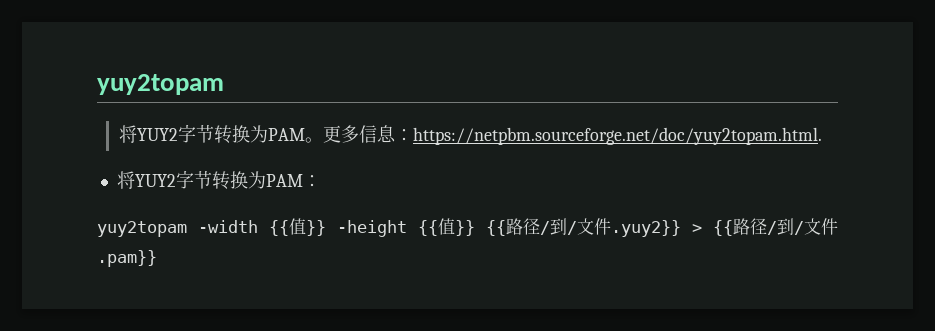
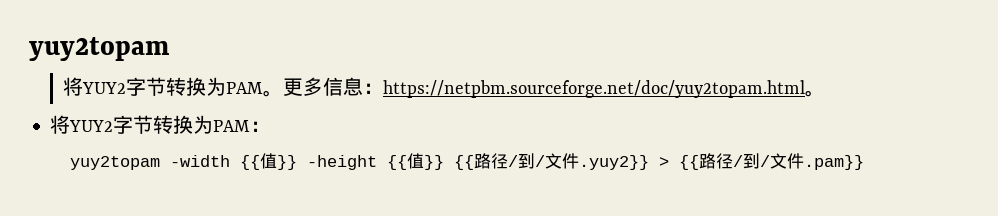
[413,127,823,145] https://netpbm.sourceforge.net/doc/yuy2topam.html. -> [383,80,826,98] https://netpbm.sourceforge.net/doc/yuy2topam.html。

